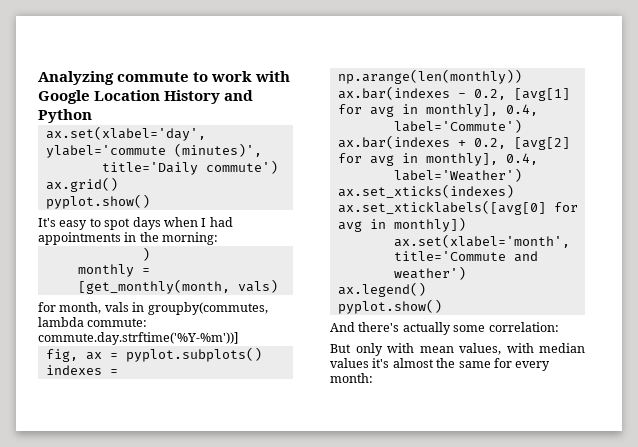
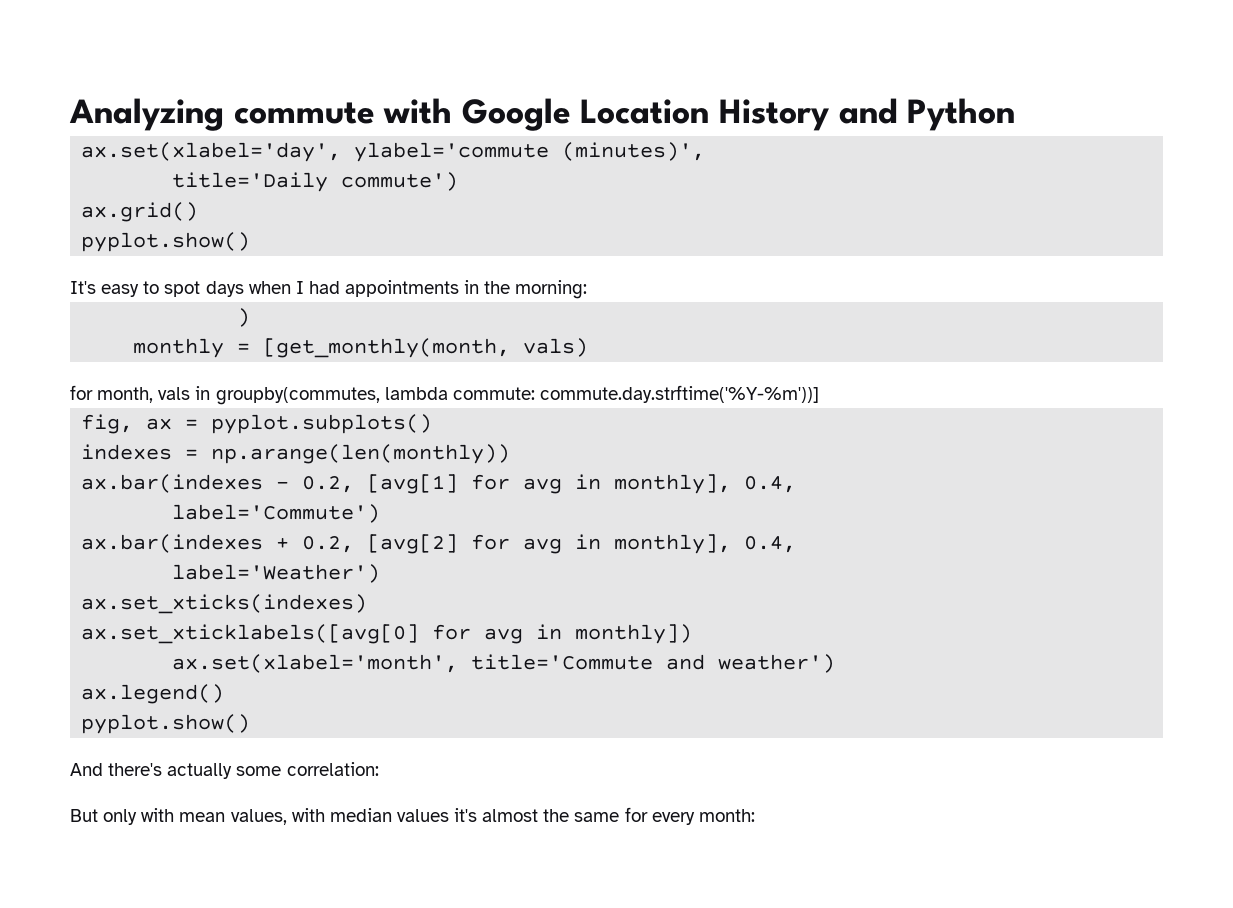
[193,71,253,82] to work -> (375, 113) none

